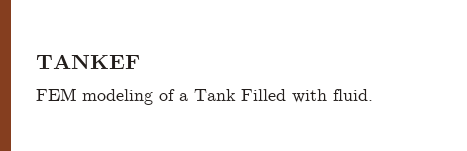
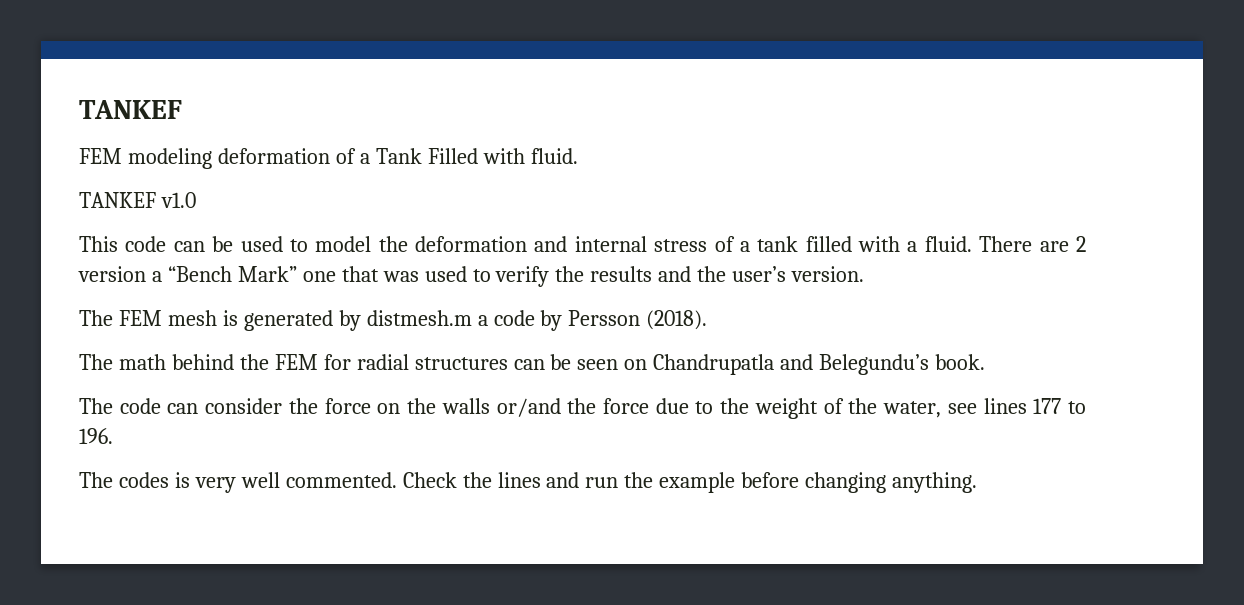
(153, 97) none -> [217,148,330,164] deformation
(373, 95) none -> [79,192,196,208] [79,236,1087,252] [78,266,865,287] [79,310,708,331] [79,354,986,375] [79,398,1087,419] [79,428,113,444] [79,472,978,493] // TANKEF v1.0 // This code can be used to model the deformation and internal stress of a tank filled with a fluid. There are 2 version a “Bench Mark” one that was used to verify the results and the user’s version. // The FEM mesh is generated by distmesh.m a code by Persson (2018). // The math behind the FEM for radial structures can be seen on Chandrupatla and Belegundu’s book. // The code can consider the force on the walls or/and the force due to the weight of the water, see lines 177 to 196. // The codes is very well commented. Check the lines and run the example before changing anything.

